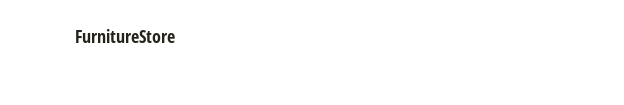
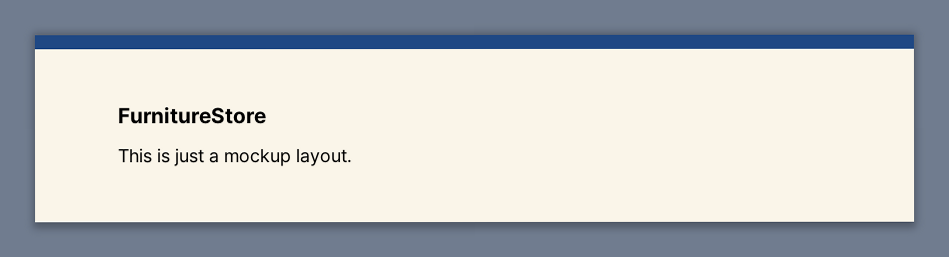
(175, 36) none -> [118,148,353,167] // This is just a mockup layout.

